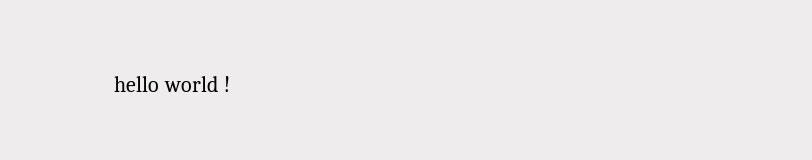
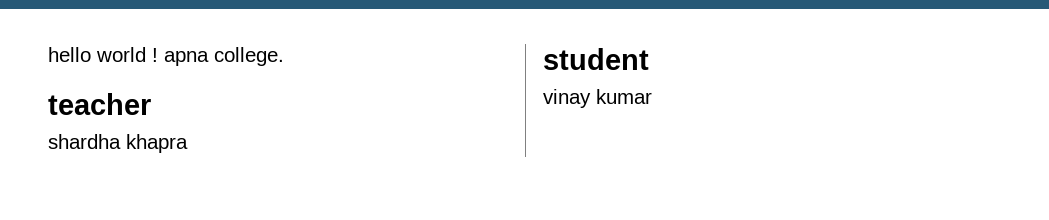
(230, 84) none -> [164,47,284,66] [48,93,151,115] [48,134,188,153] [543,48,649,70] [543,89,652,108] apna college. // teacher // shardha khapra // student // vinay kumar

